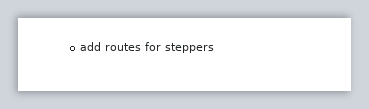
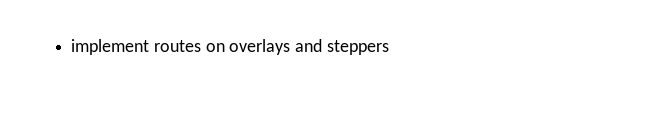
[80,42,162,51] add routes for -> [71,39,323,55] implement routes on overlays and

